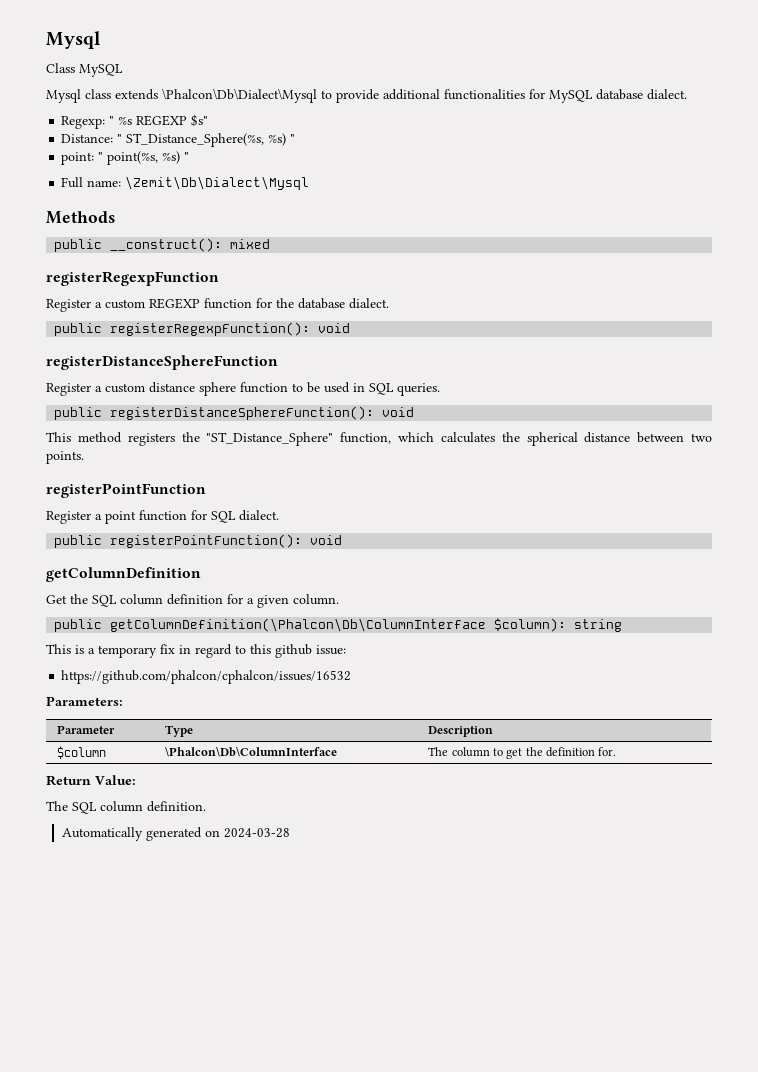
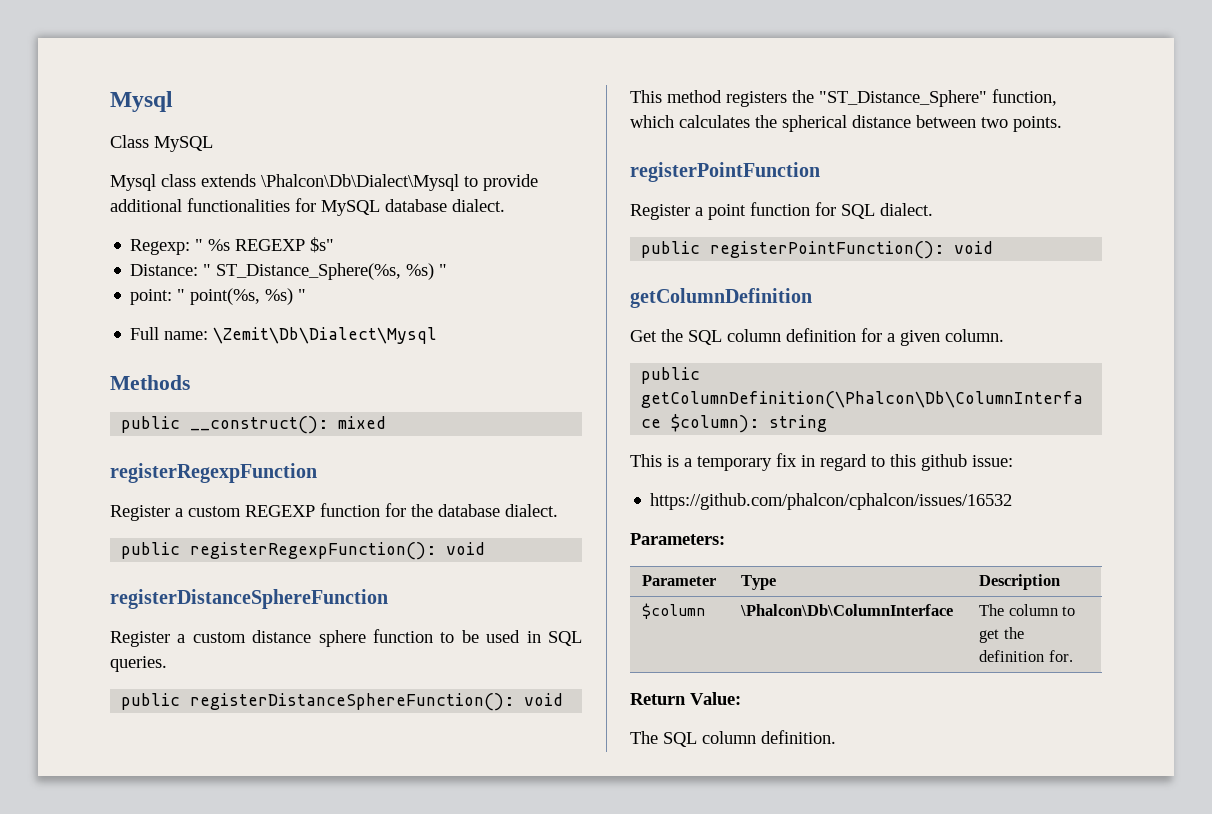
[61,827,290,841] // Automatically generated on 2024-03-28 -> (836, 737) none

